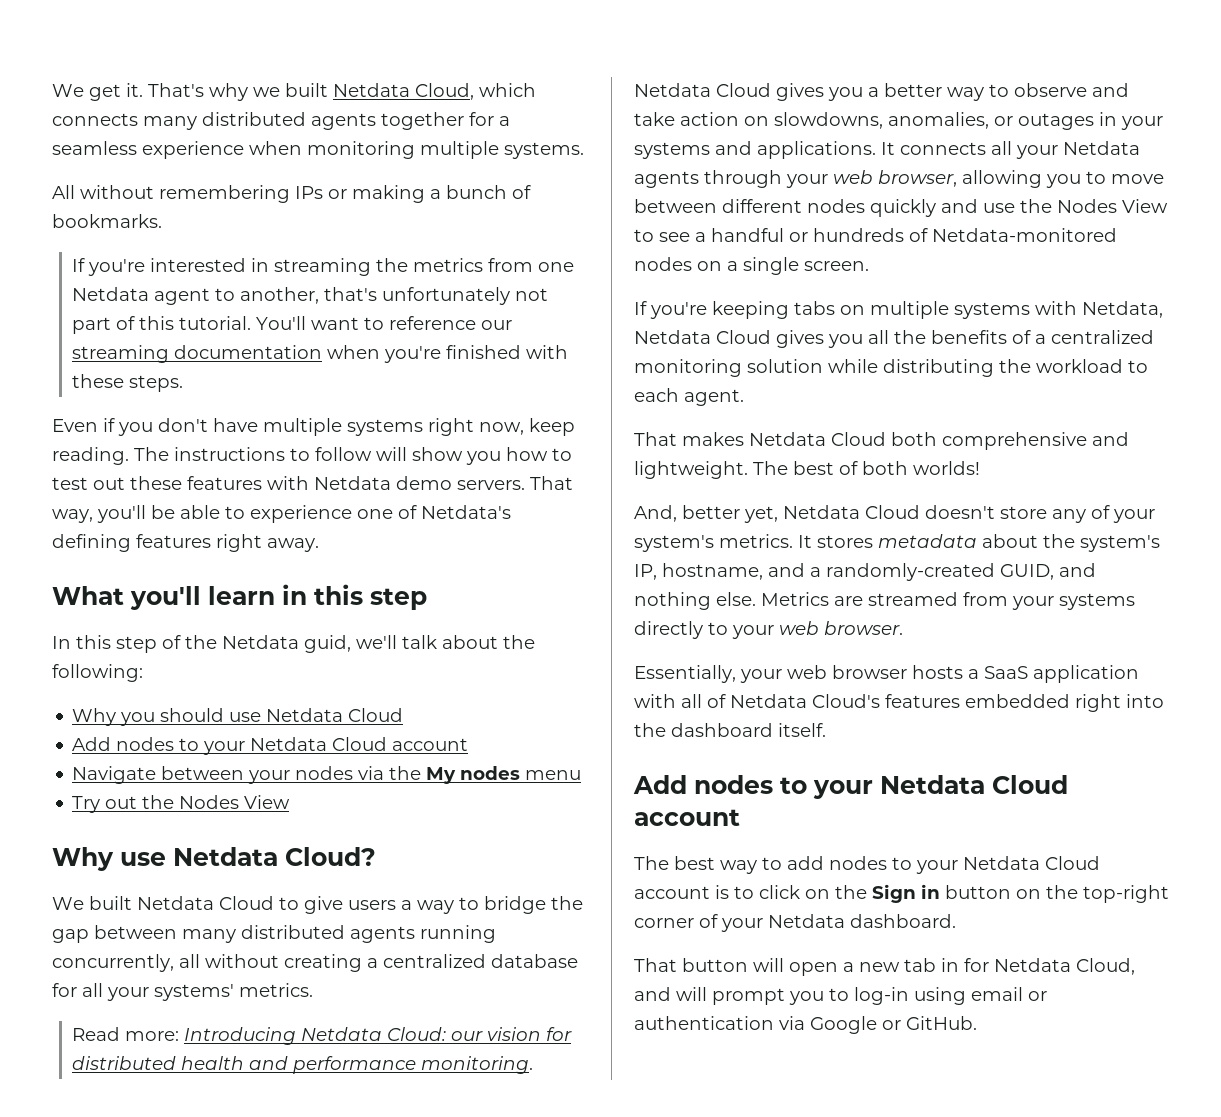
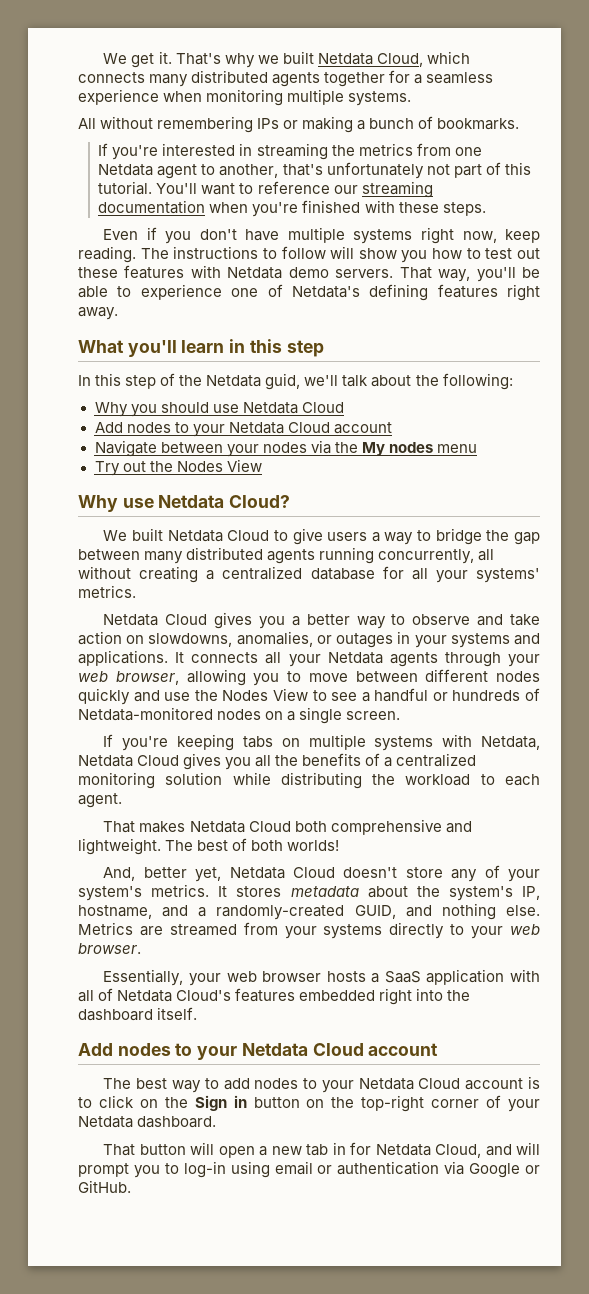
[72,1027,573,1045] [72,1056,534,1074] // Read more: Introducing Netdata Cloud: our vision for distributed health and performance monitoring. -> (136, 591) none

